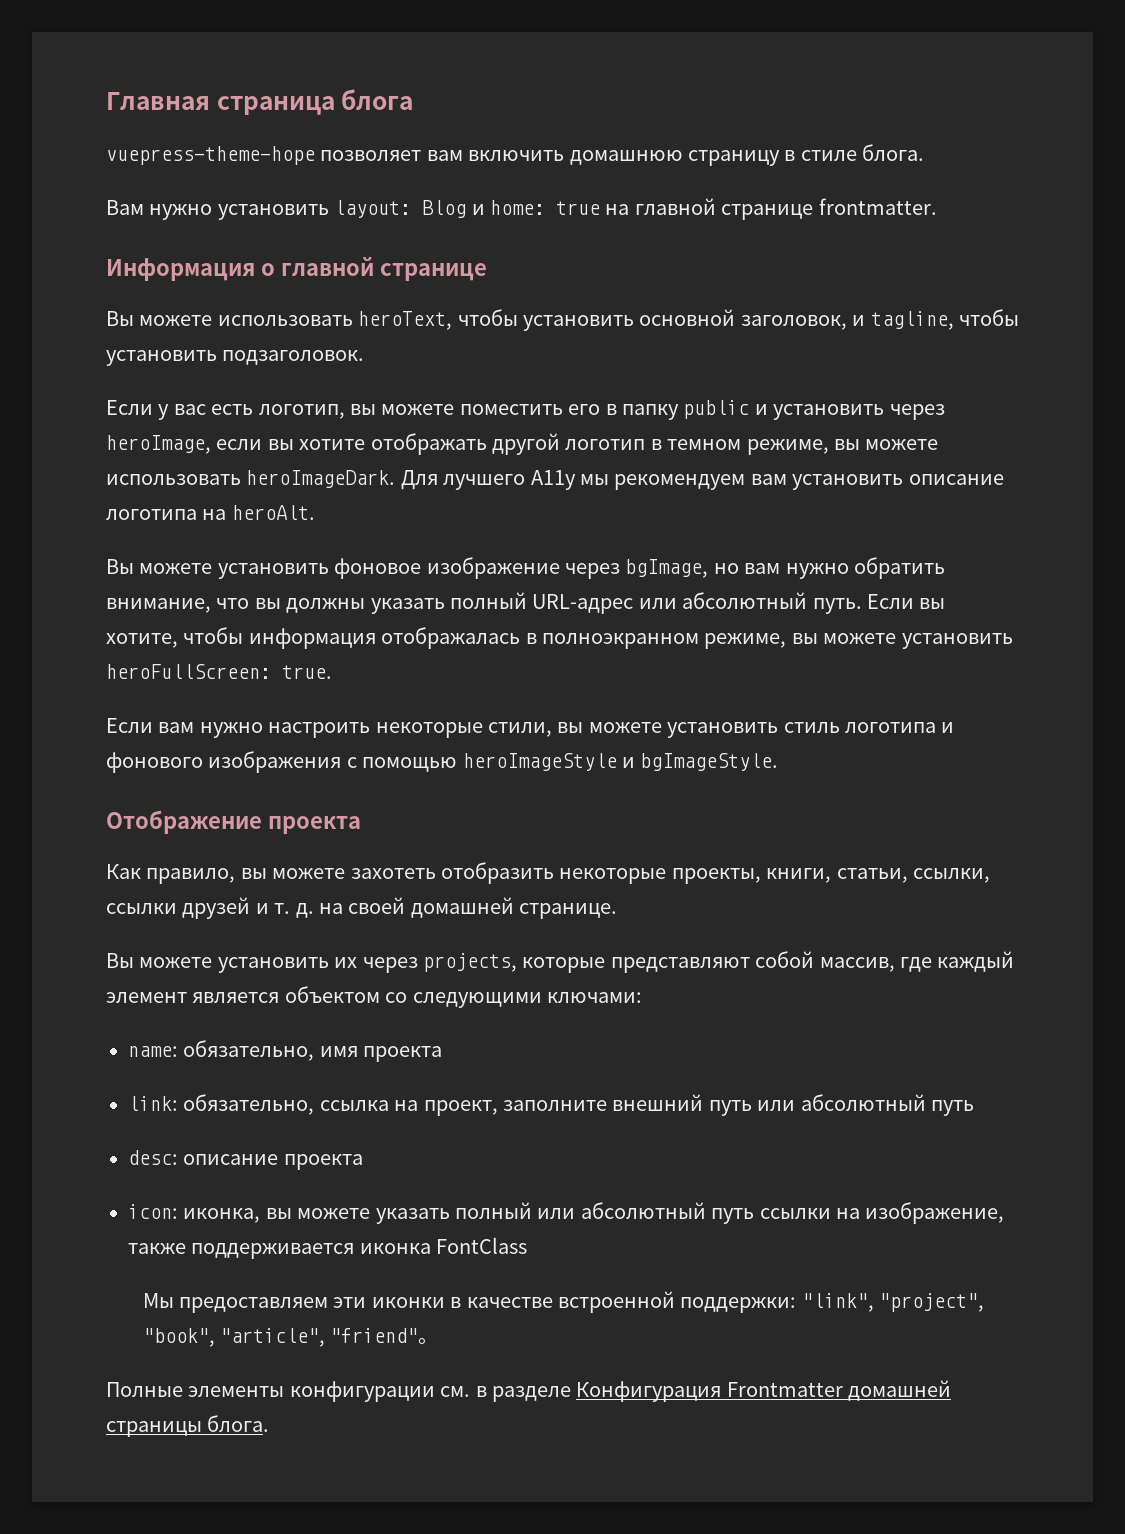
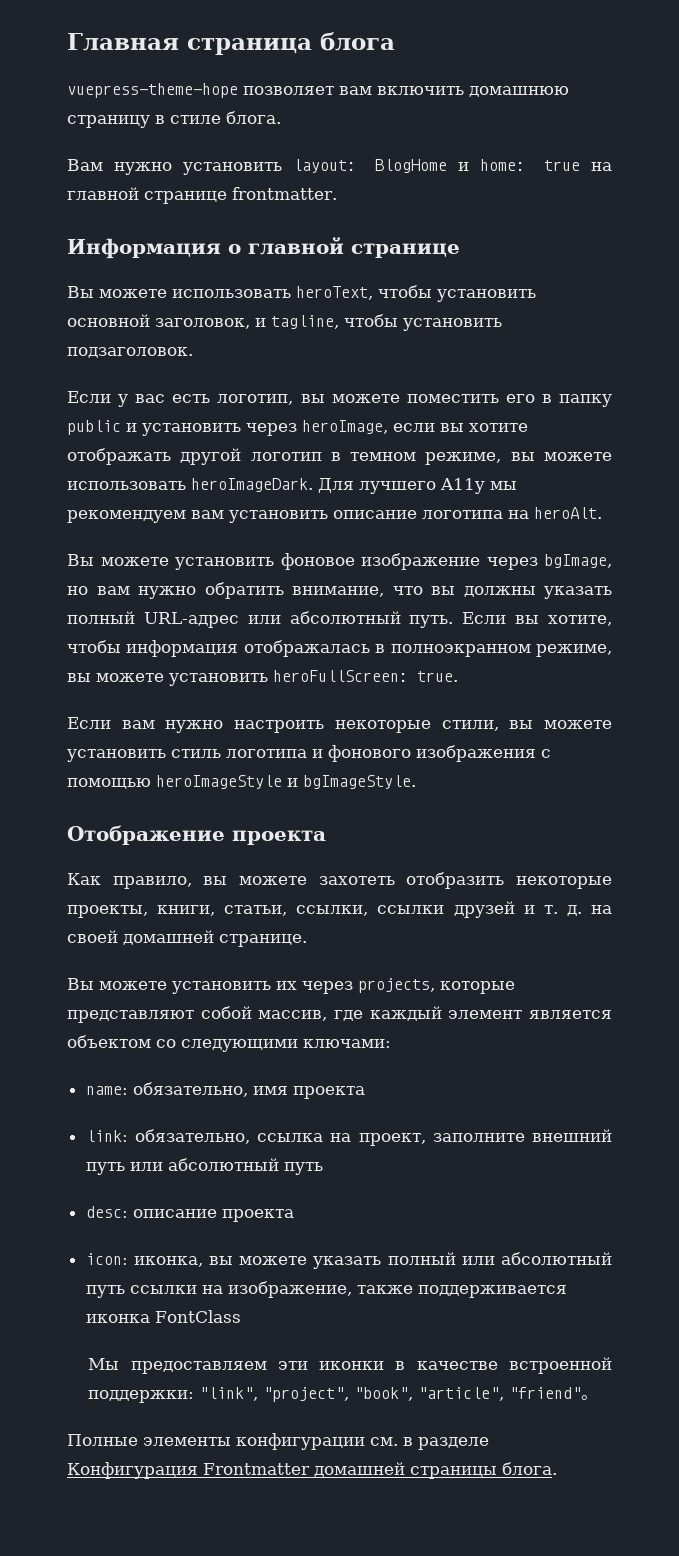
[422,200,467,218] Blog -> [375,159,447,173] BlogHome

